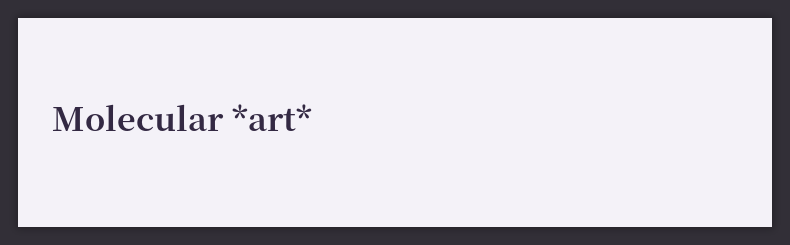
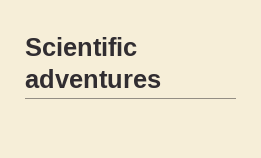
[52,104,312,131] Molecular *art* -> [25,37,137,56] [25,69,161,88] Scientific adventures

